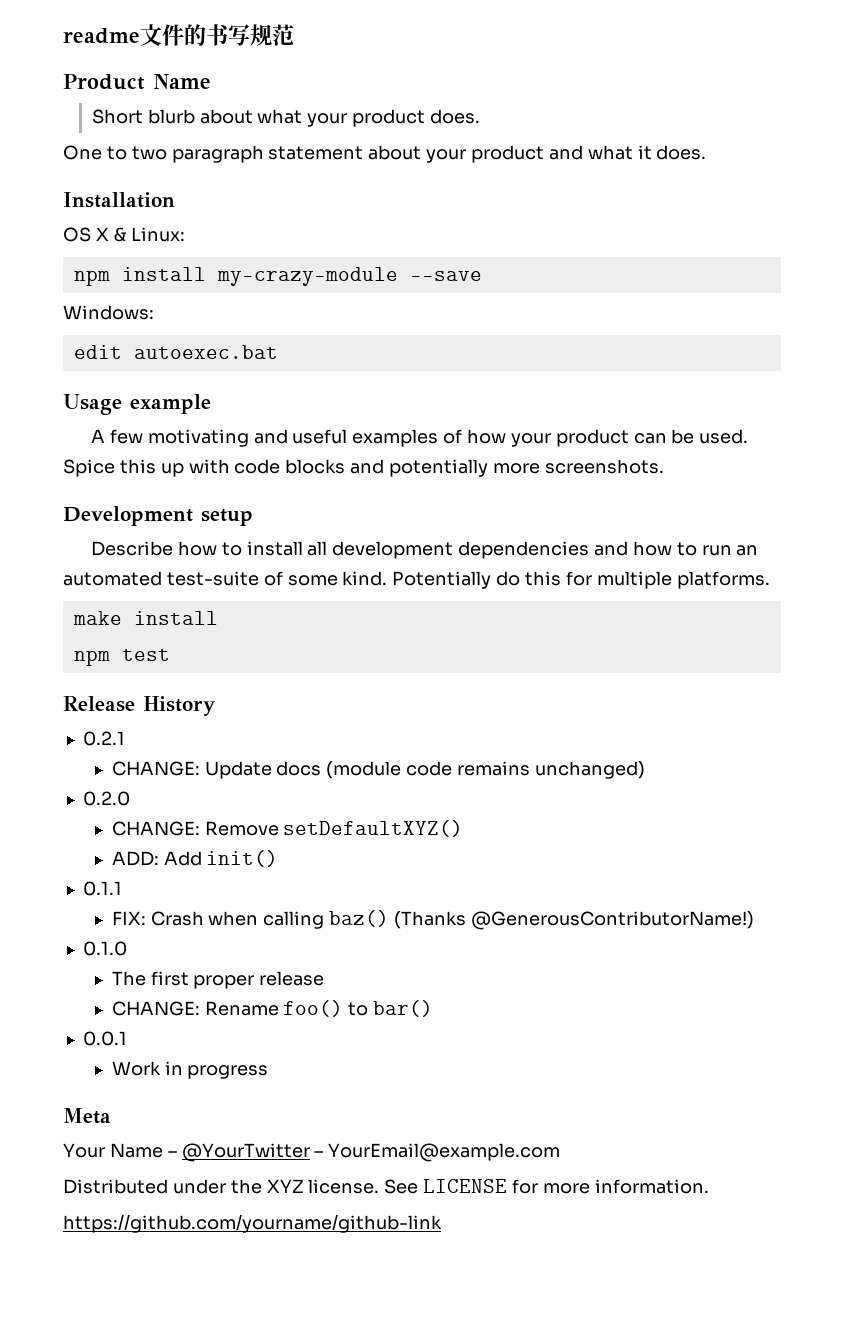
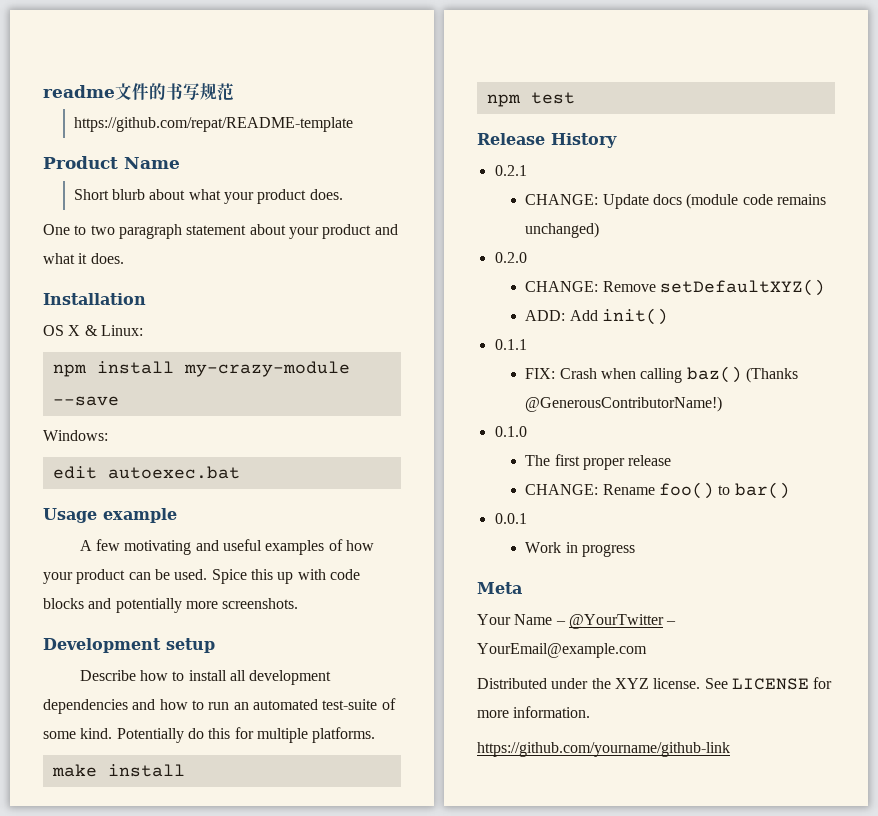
(294, 35) none -> [73,117,353,132] // https://github.com/repat/README-template

